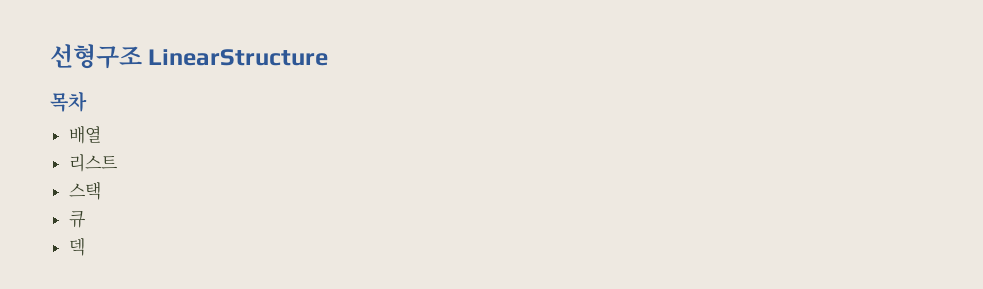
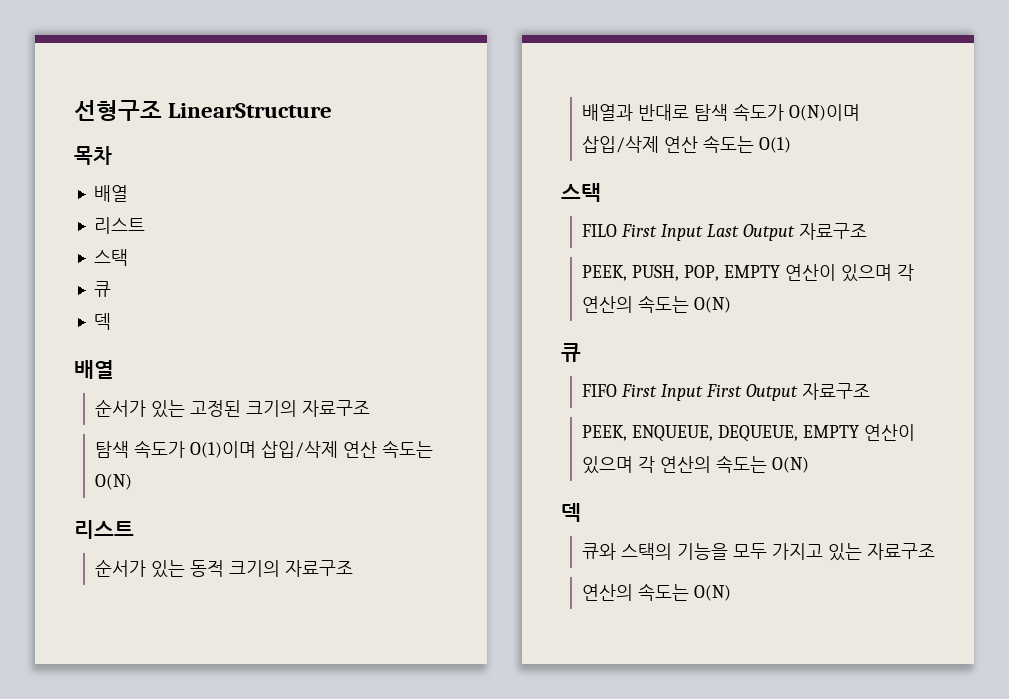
(85, 246) none -> [74,360,114,379] [95,399,370,418] [95,440,433,458] [95,474,133,490] [74,520,134,539] [95,559,353,578] [582,103,860,121] [582,135,791,153] [561,183,601,202] [582,223,867,241] [582,264,914,282] [582,295,732,313] [561,343,581,362] [582,383,870,401] [582,424,915,442] [582,455,809,474] [561,503,581,522] [582,543,935,561] [582,583,732,601] // 배열 // 순서가 있는 고정된 크기의 자료구조 // 탐색 속도가 O(1)이며 삽입/삭제 연산 속도는 O(N) // 리스트 // 순서가 있는 동적 크기의 자료구조 // 배열과 반대로 탐색 속도가 O(N)이며 삽입/삭제 연산 속도는 O(1) // 스택 // FILO First Input Last Output 자료구조 // PEEK, PUSH, POP, EMPTY 연산이 있으며 각 연산의 속도는 O(N) // 큐 // FIFO First Input First Output 자료구조 // PEEK, ENQUEUE, DEQUEUE, EMPTY 연산이 있으며 각 연산의 속도는 O(N) // 덱 // 큐와 스택의 기능을 모두 가지고 있는 자료구조 // 연산의 속도는 O(N)

